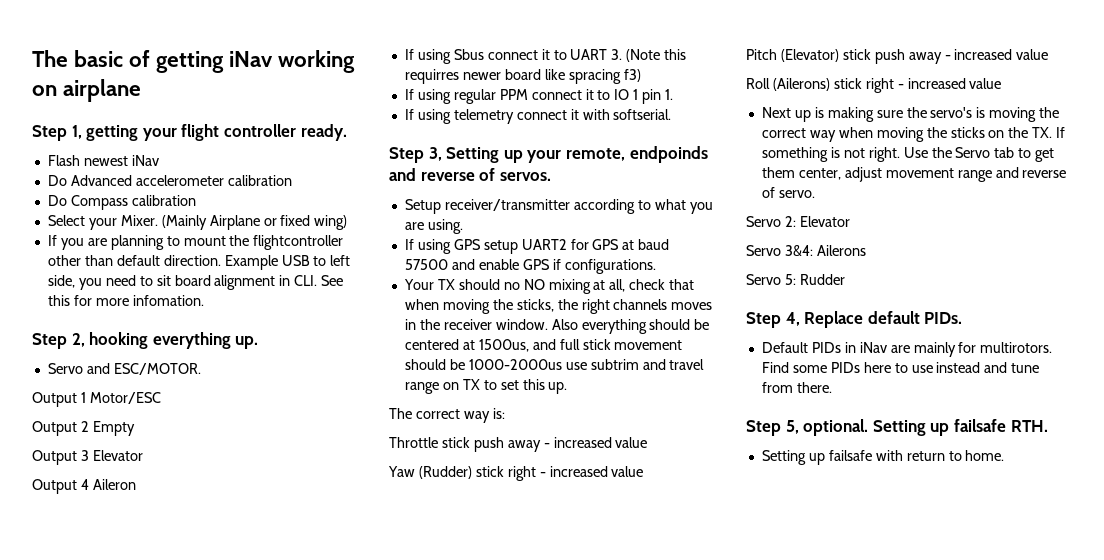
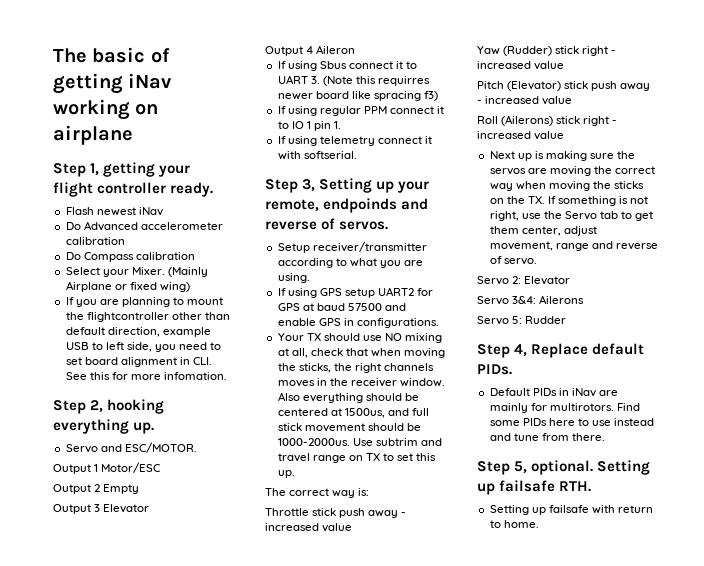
[163,255,278,270] direction. Example -> [107,327,211,337] direction, example
[156,275,171,286] sit -> [65,357,82,365] set
[552,259,561,270] if -> [343,318,354,326] in
[503,282,520,290] no -> [362,335,382,341] use
[468,359,587,370] 1000-2000us use -> [277,438,373,446] 1000-2000us. Use
[930,107,986,118] servo's is -> [489,168,547,175] servos are
[868,147,928,162] right. Use -> [489,211,541,221] right, use
[885,168,954,178] movement -> [489,241,553,251] movement,

